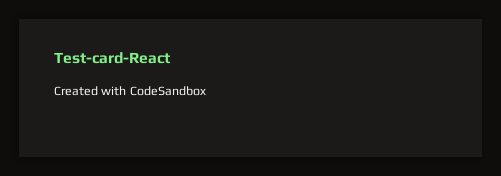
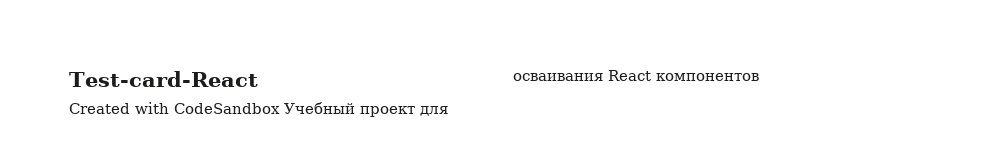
(206, 91) none -> [284,102,448,117] [513,70,759,81] Учебный проект для осваивания React компонентов

